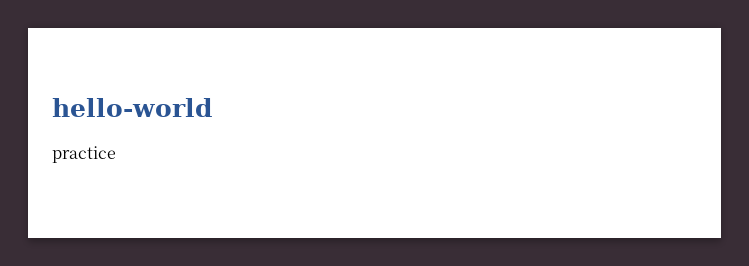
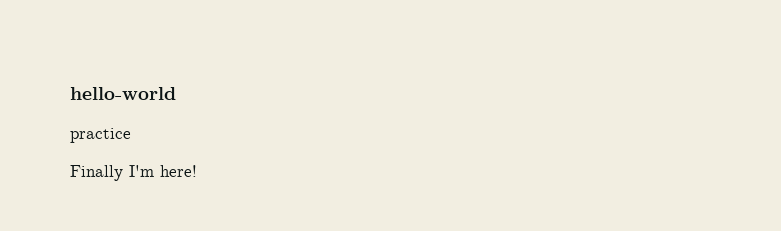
(116, 154) none -> [70,165,197,181] // Finally I'm here!

